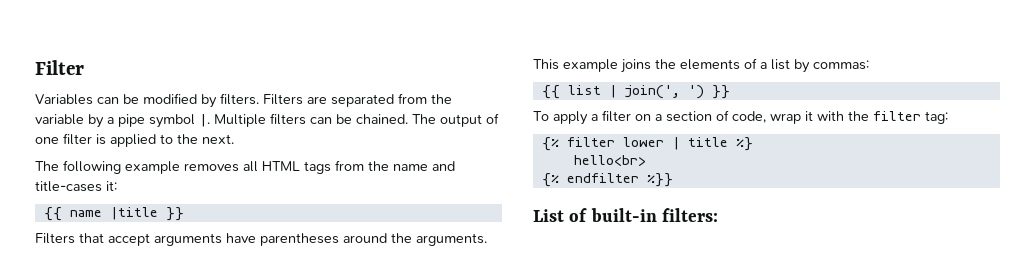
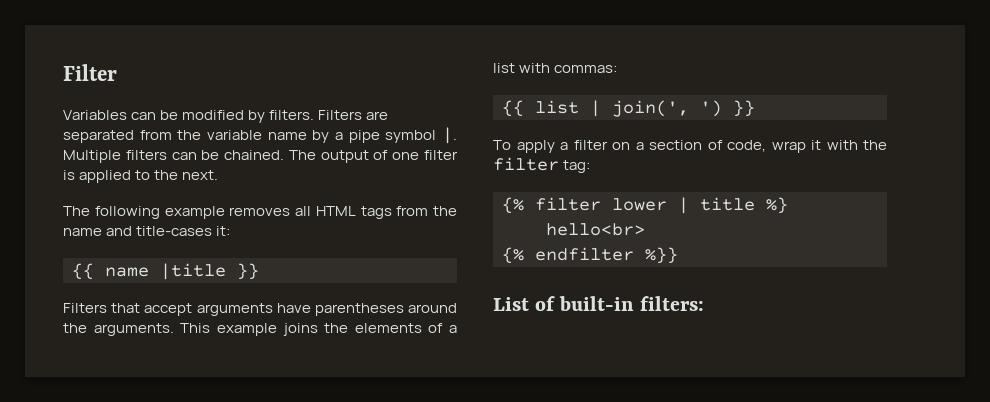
(84, 119) none -> [267,132,307,140] name
[794,59,810,73] by -> [519,63,551,73] with

